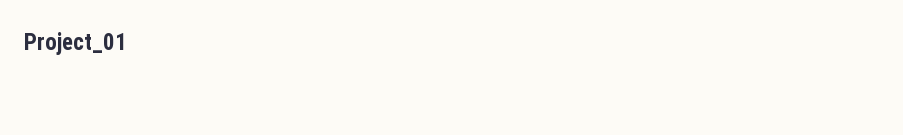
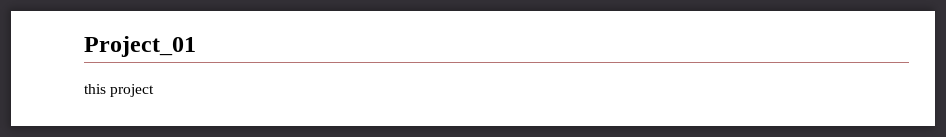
(127, 43) none -> [84,84,155,97] // this project

